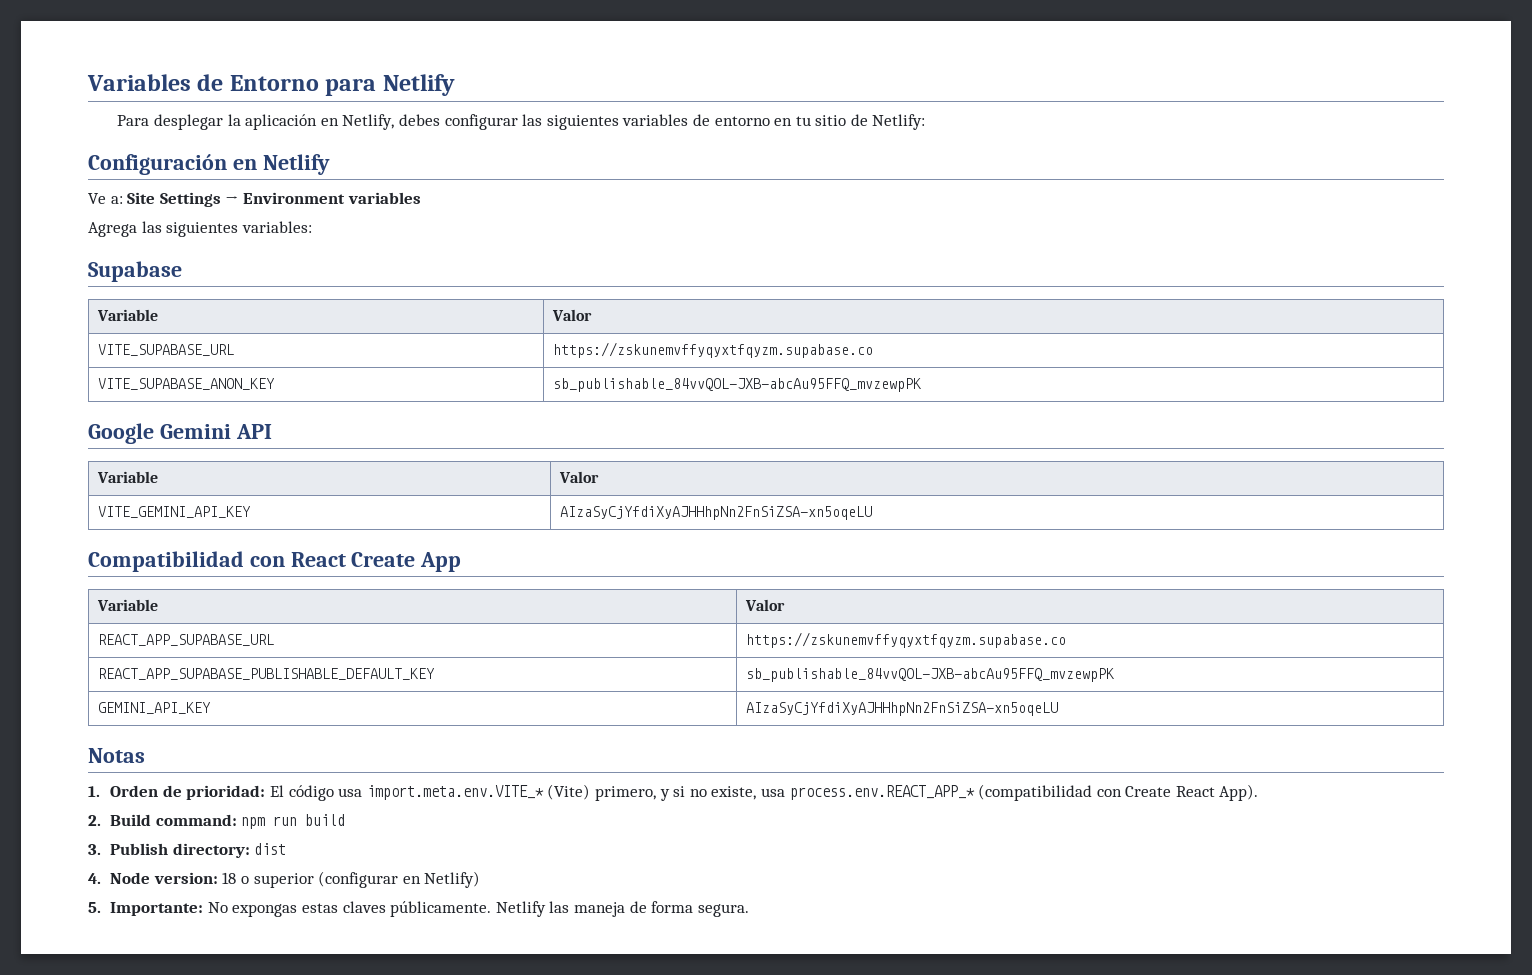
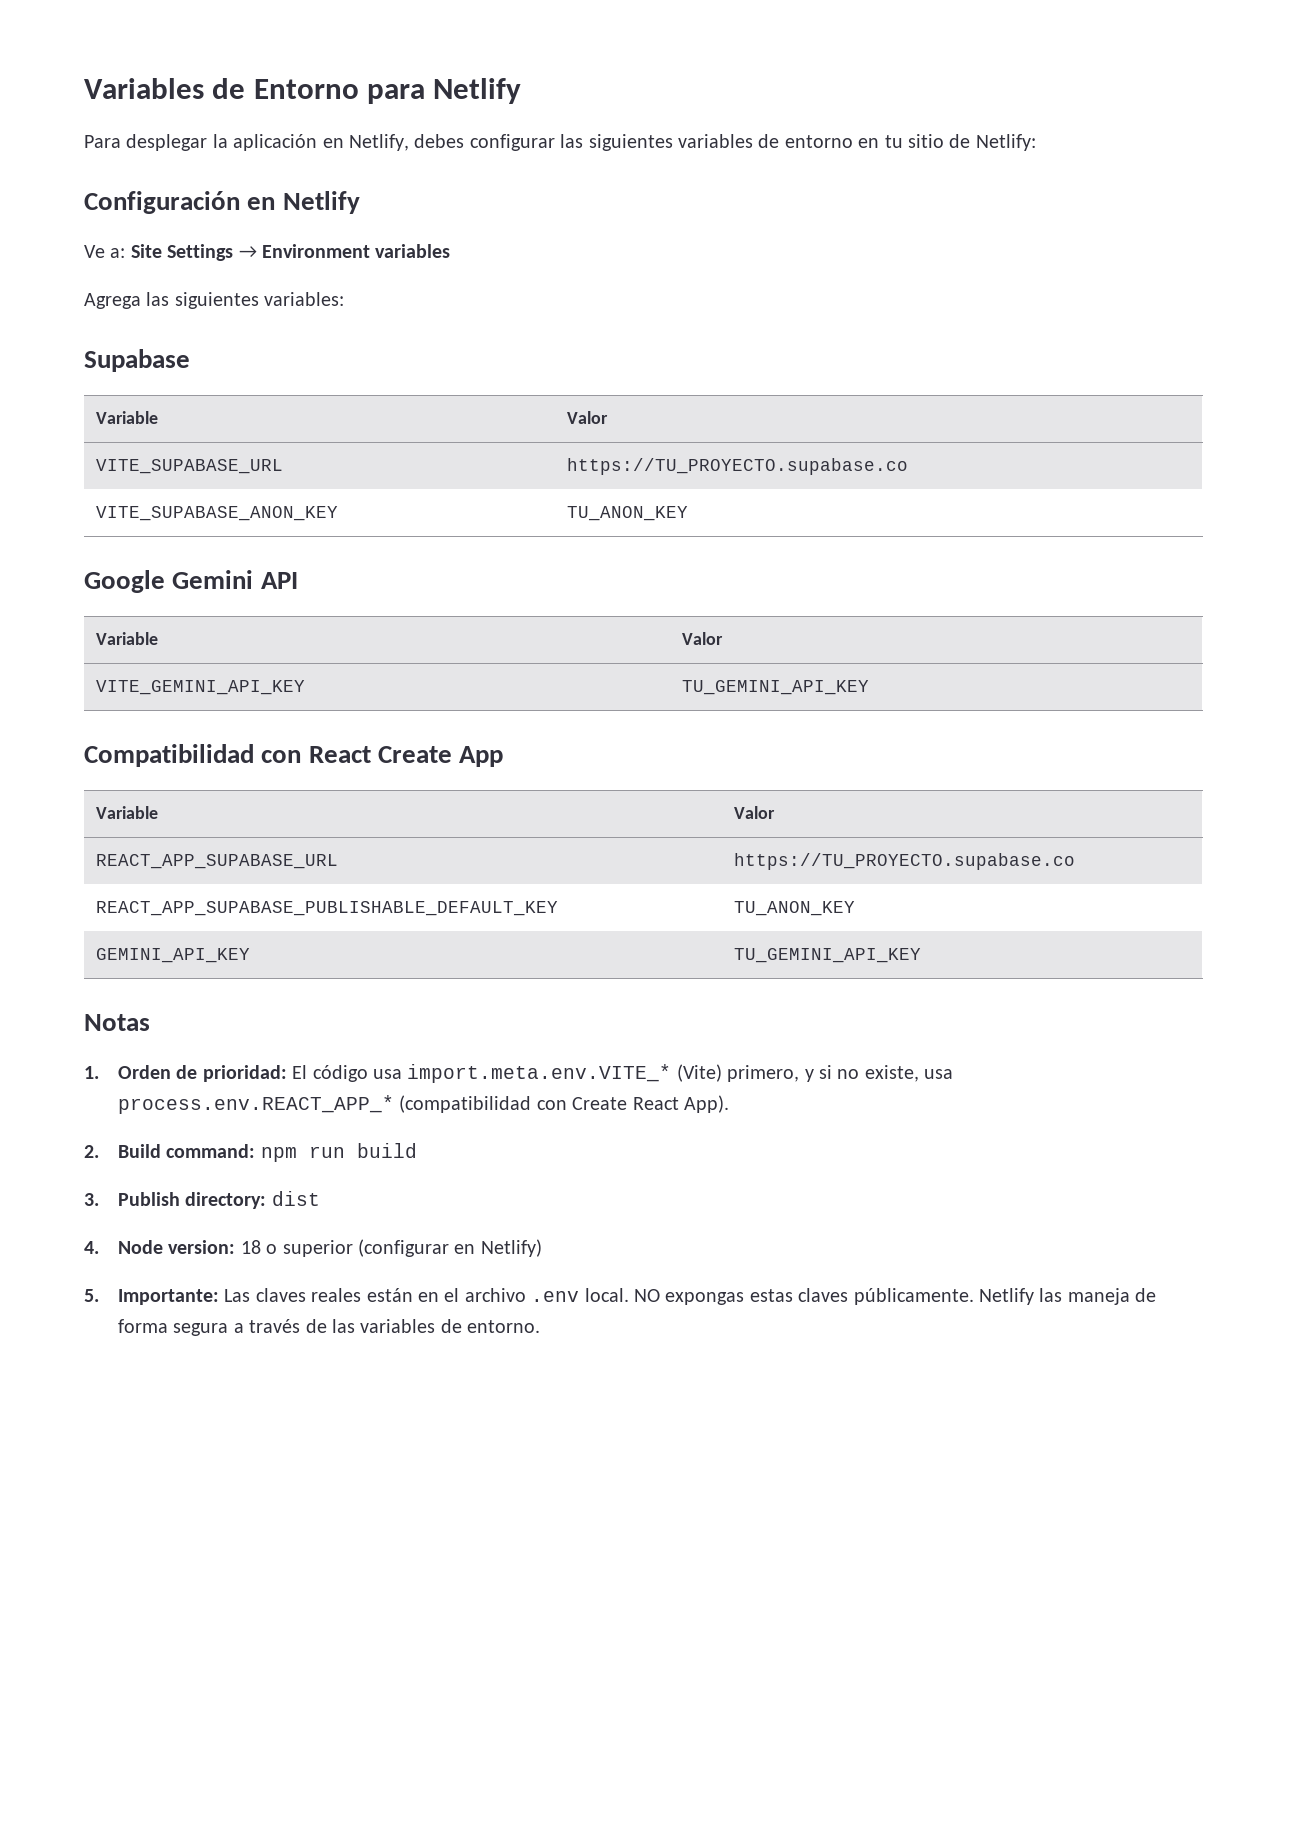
[552,342,873,358] https://zskunemvffyqyxtfqyzm.supabase.co -> [566,458,908,475] https://TU_PROYECTO.supabase.co
[552,378,922,392] sb_publishable_84vvQOL-JXB-abcAu95FFQ_mvzewpPK -> [566,506,688,521] TU_ANON_KEY
[559,506,872,520] AIzaSyCjYfdiXyAJHHhpNn2FnSiZSA-xn5oqeLU -> [681,680,869,695] TU_GEMINI_API_KEY
[745,632,1066,648] https://zskunemvffyqyxtfqyzm.supabase.co -> [733,853,1075,870] https://TU_PROYECTO.supabase.co
[745,668,1115,682] sb_publishable_84vvQOL-JXB-abcAu95FFQ_mvzewpPK -> [733,901,855,916] TU_ANON_KEY
[745,702,1058,716] AIzaSyCjYfdiXyAJHHhpNn2FnSiZSA-xn5oqeLU -> [733,948,921,963] TU_GEMINI_API_KEY
[207,902,228,913] No -> [224,1288,660,1302] Las claves reales están en el archivo .env local. NO
[697,904,749,917] segura. -> [173,1319,541,1336] segura a través de las variables de entorno.

